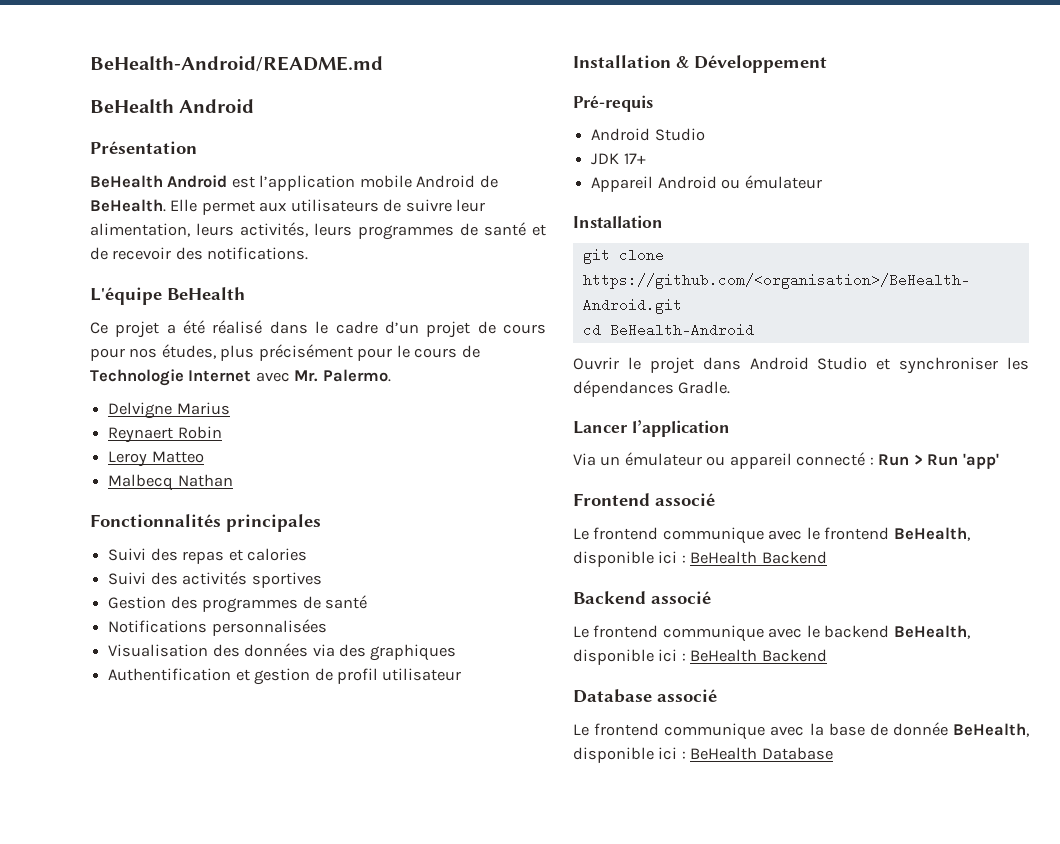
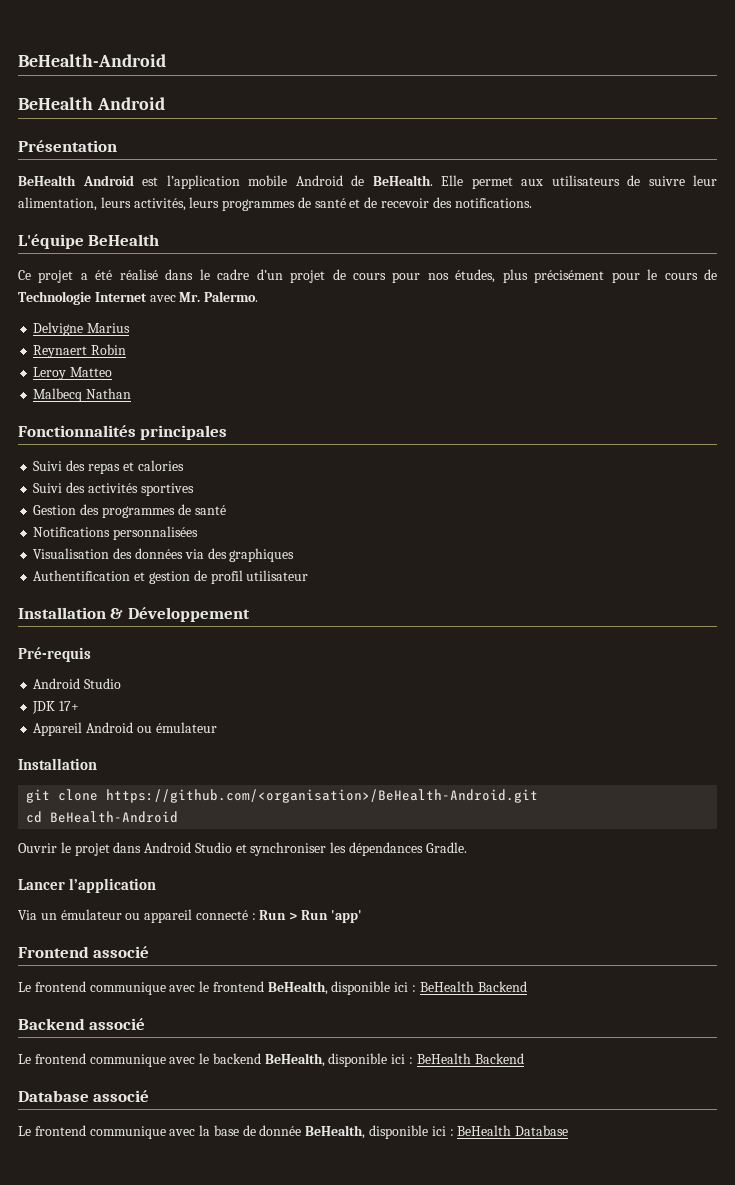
[90,56,383,72] BeHealth-Android/README.md -> [18,54,166,67] BeHealth-Android

